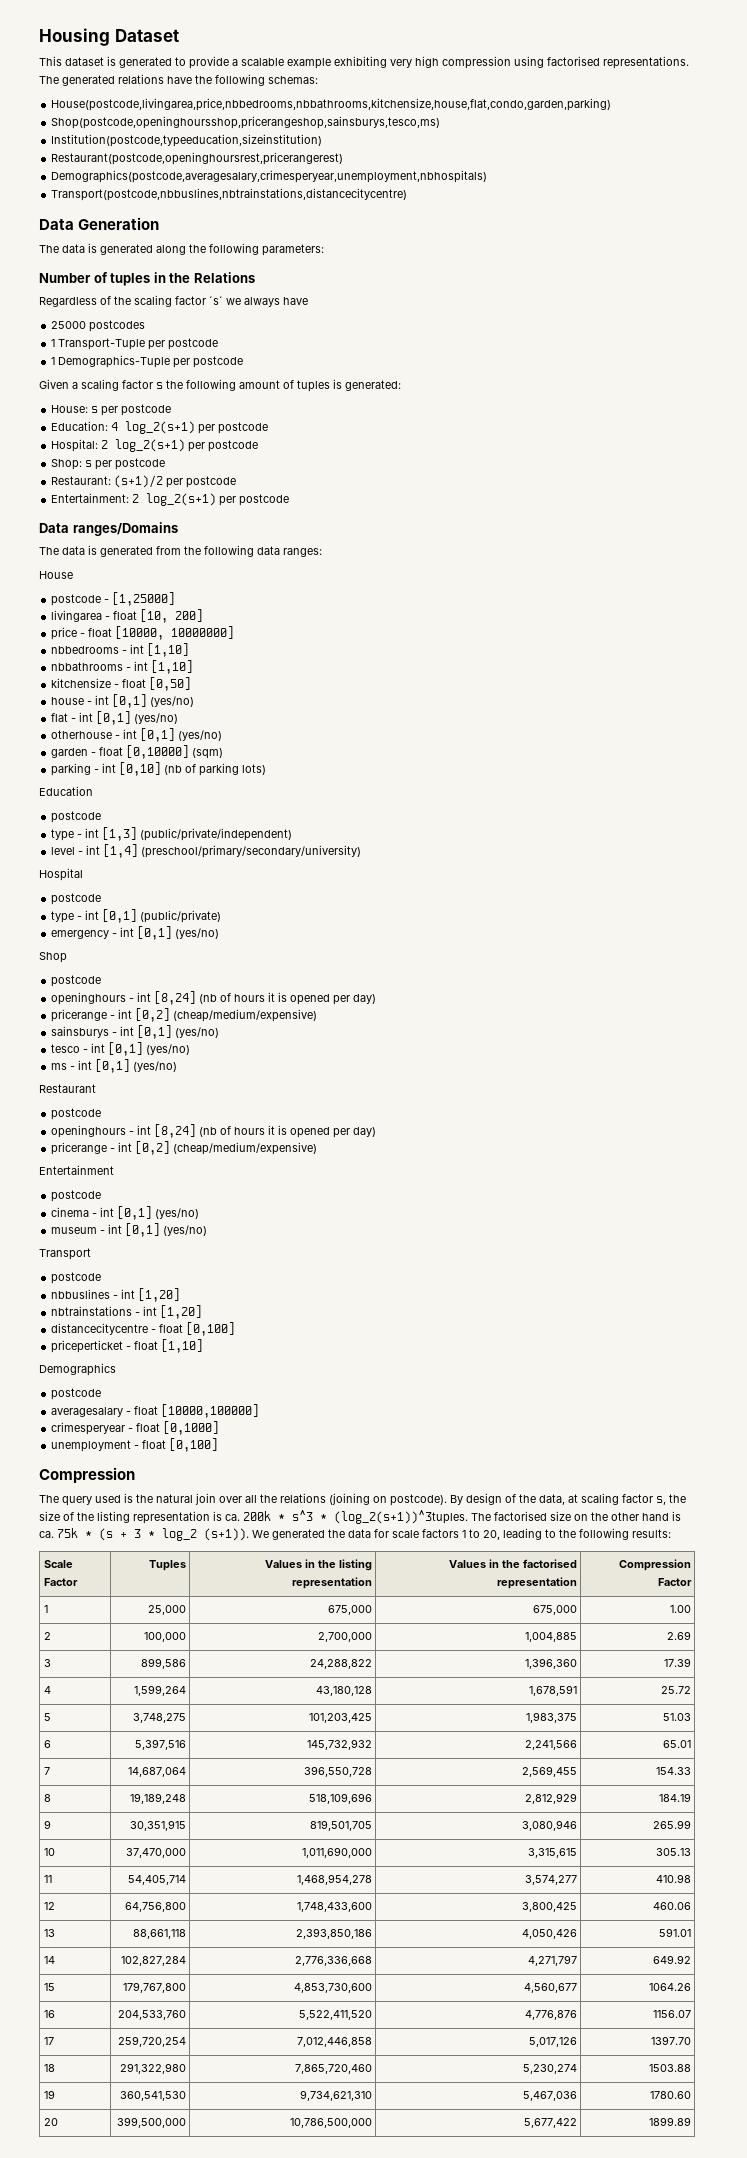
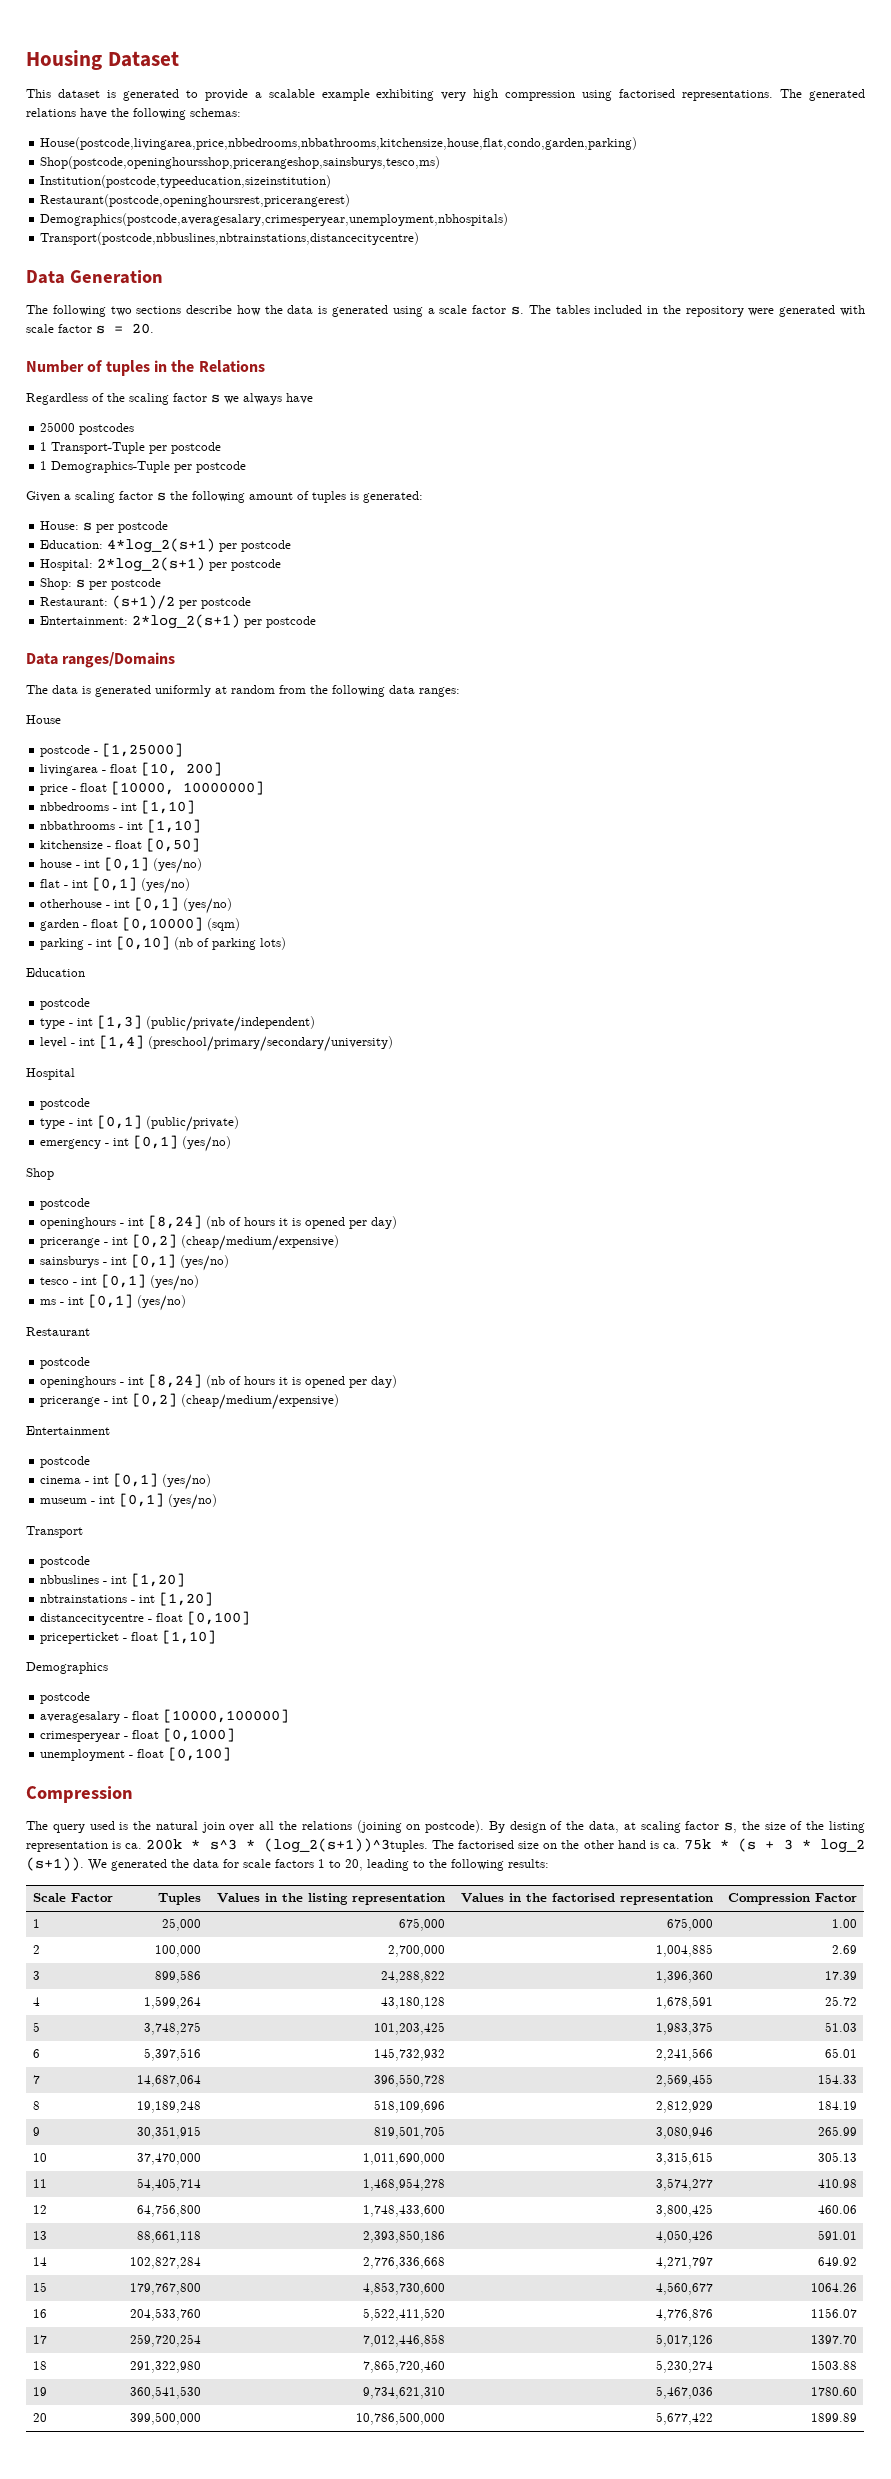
[62,243,324,256] data is generated along the following parameters: -> [52,305,865,317] [26,323,154,334] following two sections describe how the data is generated using a scale factor s. The tables included in the repository were generated with scale factor s = 20.
[209,296,223,305] ´s´ -> [211,394,220,403] s
[111,421,196,434] 4 log_2(s+1) -> [107,538,216,553] 4*log_2(s+1)
[101,439,186,452] 2 log_2(s+1) -> [97,557,206,572] 2*log_2(s+1)
[132,493,217,506] 2 log_2(s+1) -> [132,614,241,629] 2*log_2(s+1)
(153, 551) none -> [155,685,275,697] uniformly at random

